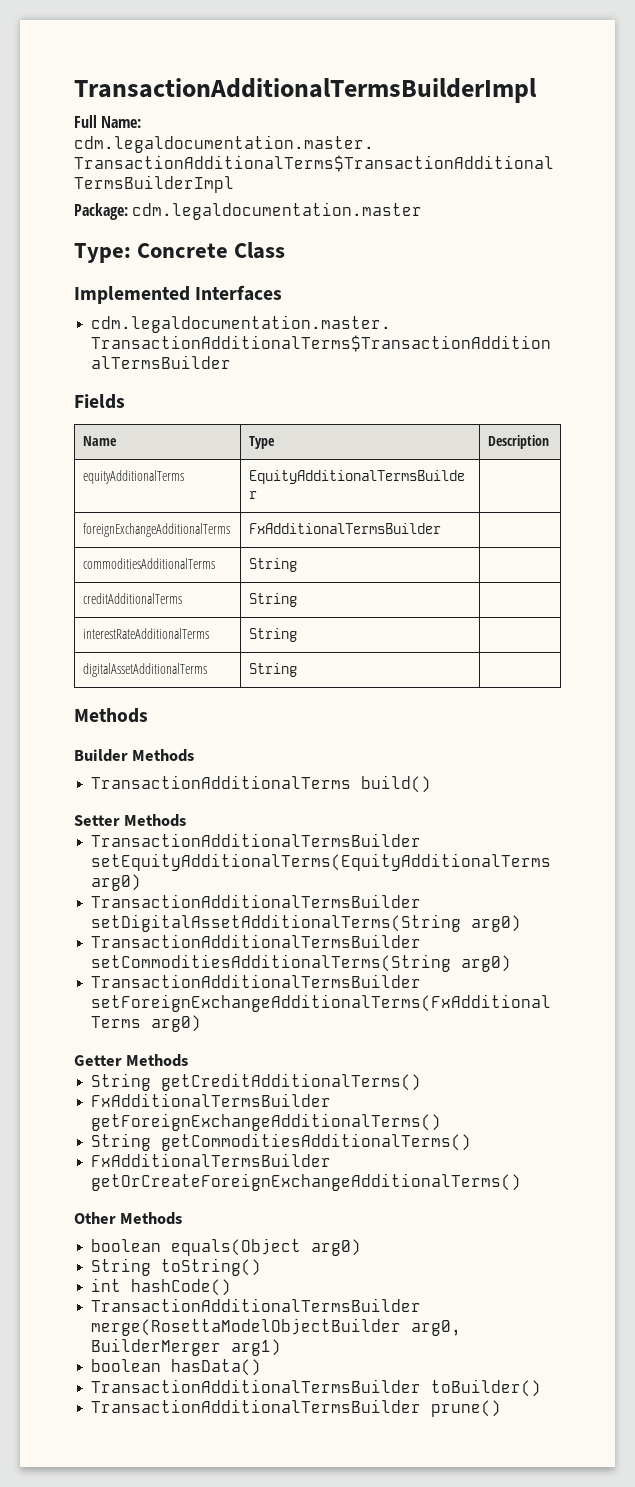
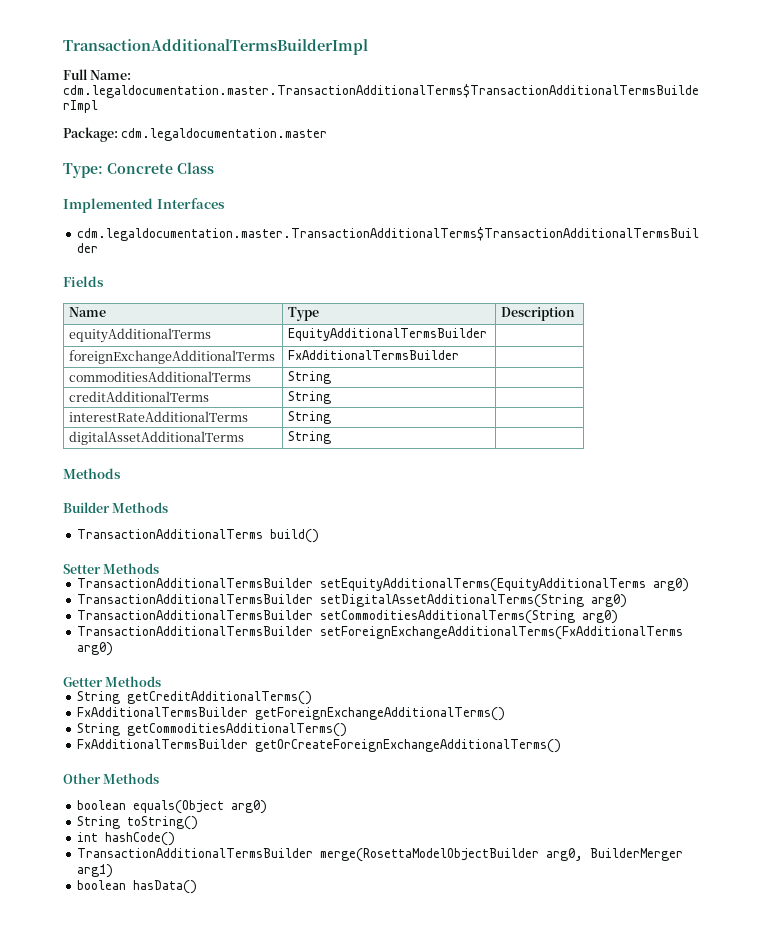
[91,1379,542,1397] [91,1399,502,1417] // TransactionAdditionalTermsBuilder toBuilder() // TransactionAdditionalTermsBuilder prune() -> (197, 887) none

